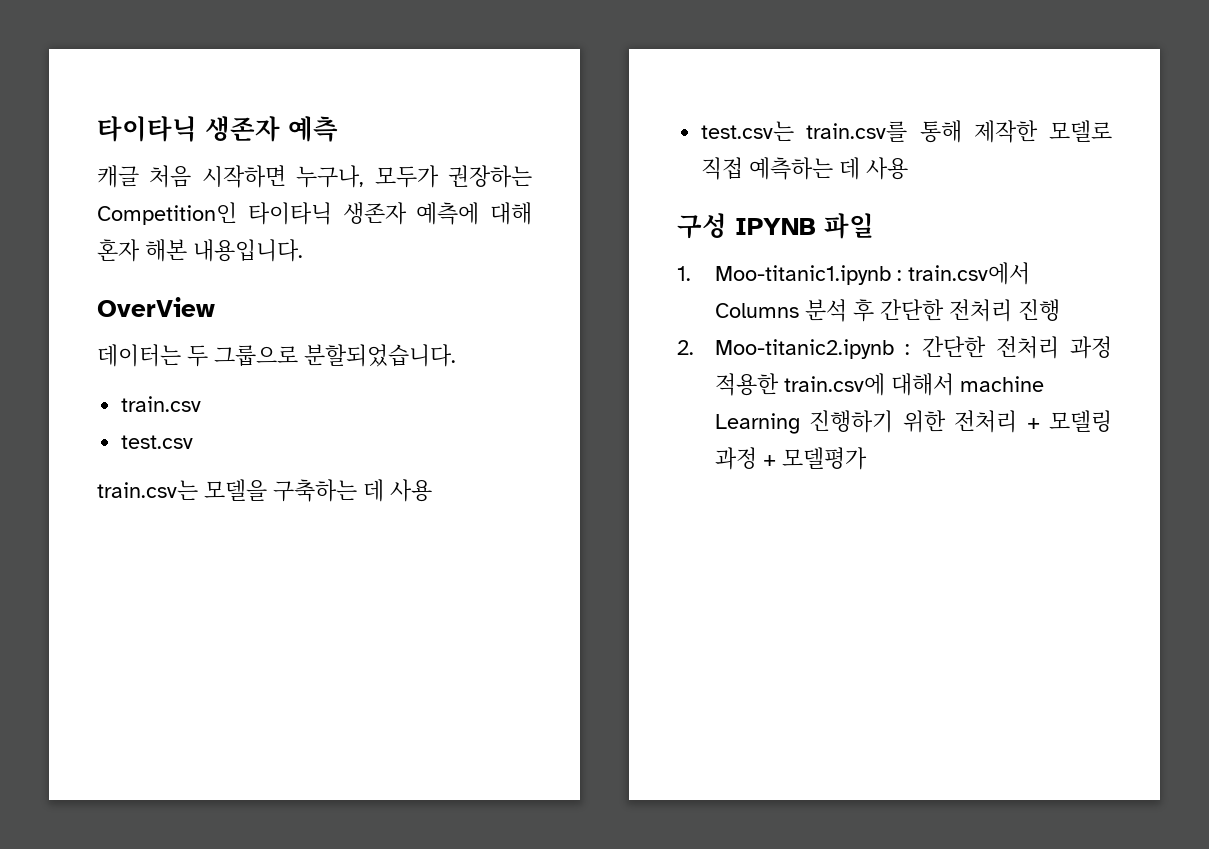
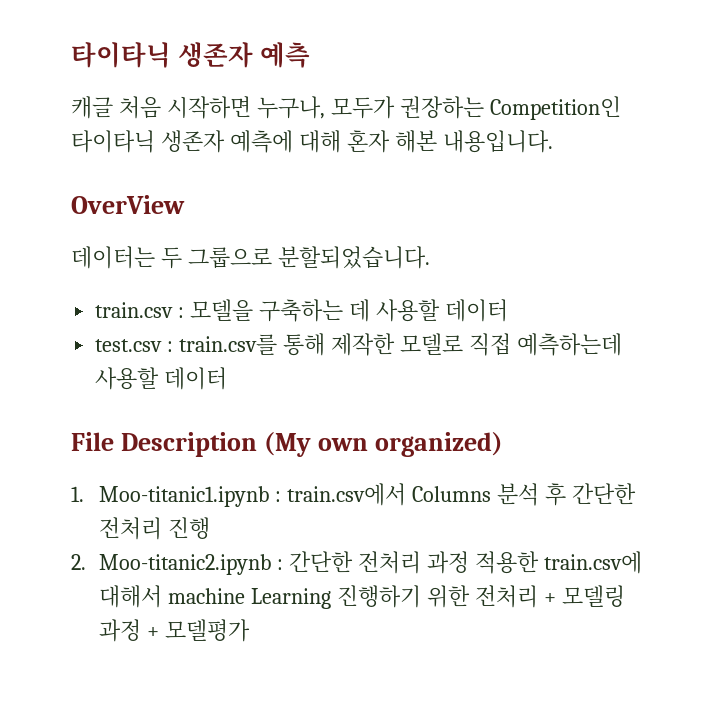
[121,435,194,449] [97,480,198,500] // test.csv // train.csv는 -> [178,307,185,318] :
[390,479,432,502] [701,121,795,141] 사용 // test.csv는 -> [375,299,508,322] [95,339,174,352] 사용할 데이터 // test.csv :
[749,157,909,180] [677,213,874,239] 예측하는 데 사용 // 구성 IPYNB 파일 -> [516,333,622,356] [95,367,228,390] [71,432,503,457] 예측하는데 사용할 데이터 // File Description (My own organized)

